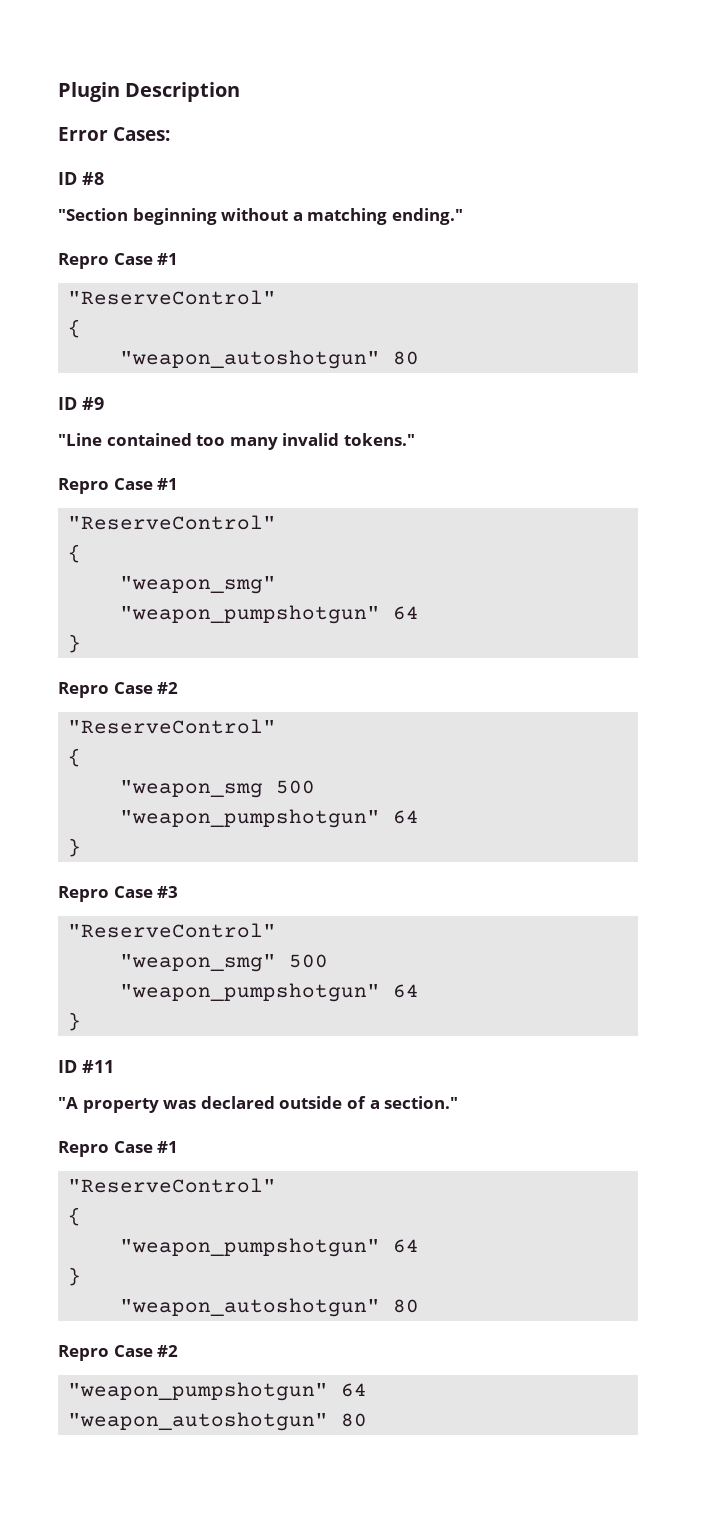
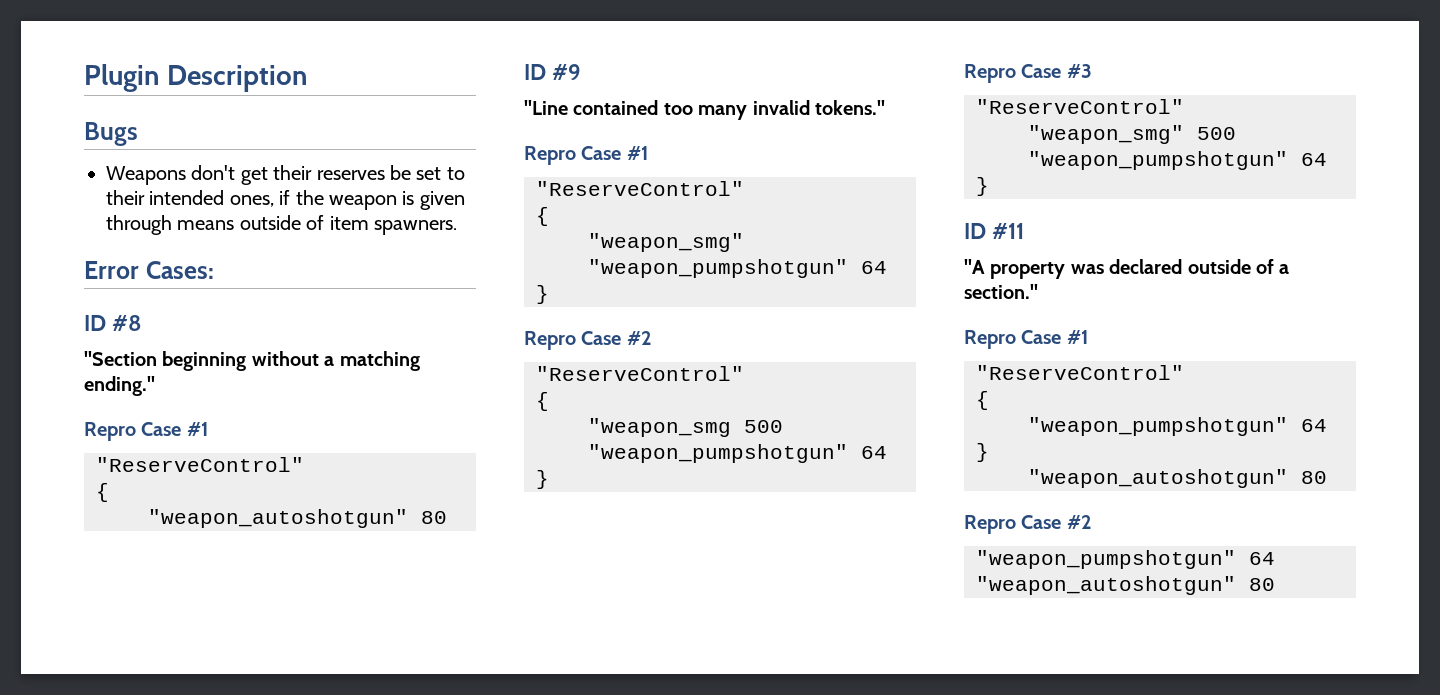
(241, 92) none -> [84,122,138,146] [106,165,465,185] [106,190,465,210] [106,215,457,235] // Bugs // Weapons don't get their reserves be set to their intended ones, if the weapon is given through means outside of item spawners.

